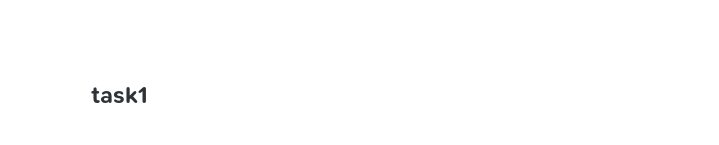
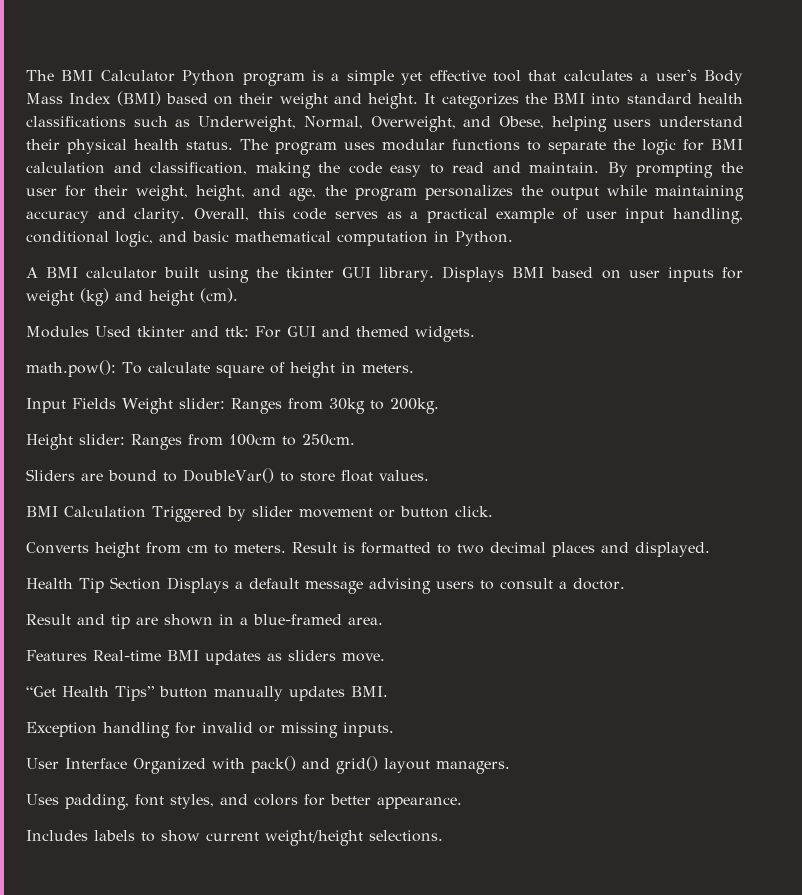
[91,87,148,104] task1 -> [26,69,743,86] [26,91,743,109] [26,116,743,132] [26,139,743,155] [26,162,744,178] [26,185,745,201] [26,208,743,224] [26,231,513,247] [26,266,743,283] [26,288,238,306] [26,326,475,342] [26,360,414,378] [26,398,439,414] [26,434,355,450] [26,468,429,483] [26,506,493,522] [26,542,710,558] [26,577,625,594] [26,614,383,629] [26,650,385,665] [26,686,388,701] [26,722,394,738] [26,756,510,774] [26,794,462,810] [26,830,443,846] The BMI Calculator Python program is a simple yet effective tool that calculates a user's Body Mass Index (BMI) based on their weight and height. It categorizes the BMI into standard health classifications such as Underweight, Normal, Overweight, and Obese, helping users understand their physical health status. The program uses modular functions to separate the logic for BMI calculation and classification, making the code easy to read and maintain. By prompting the user for their weight, height, and age, the program personalizes the output while maintaining accuracy and clarity. Overall, this code serves as a practical example of user input handling, conditional logic, and basic mathematical computation in Python. // A BMI calculator built using the tkinter GUI library. Displays BMI based on user inputs for weight (kg) and height (cm). // Modules Used tkinter and ttk: For GUI and themed widgets. // math.pow(): To calculate square of height in meters. // Input Fields Weight slider: Ranges from 30kg to 200kg. // Height slider: Ranges from 100cm to 250cm. // Sliders are bound to DoubleVar() to store float values. // BMI Calculation Triggered by slider movement or button click. // Converts height from cm to meters. Result is formatted to two decimal places and displayed. // Health Tip Section Displays a default message advising users to consult a doctor. // Result and tip are shown in a blue-framed area. // Features Real-time BMI updates as sliders move. // “Get Health Tips” button manually updates BMI. // Exception handling for invalid or missing inputs. // User Interface Organized with pack() and grid() layout managers. // Uses padding, font styles, and colors for better appearance. // Includes labels to show current weight/height selections.

